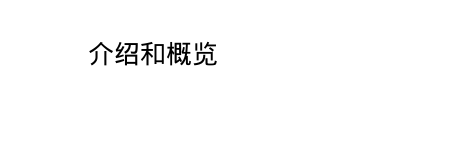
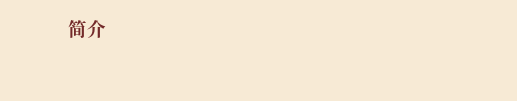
[88,41,218,66] 介绍和概览 -> [68,20,106,38] 简介

